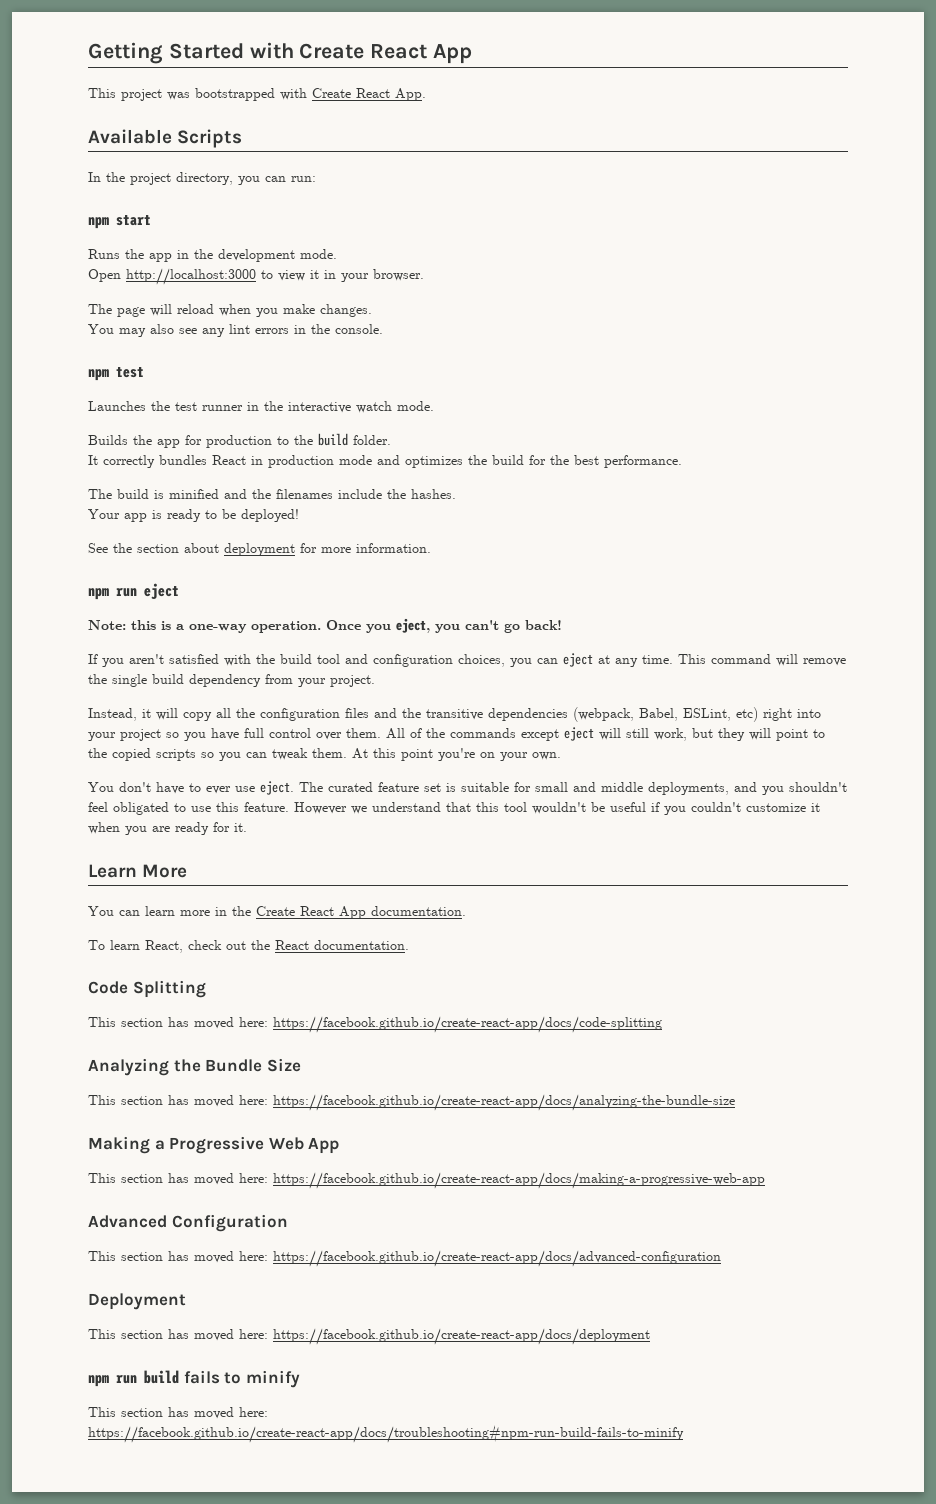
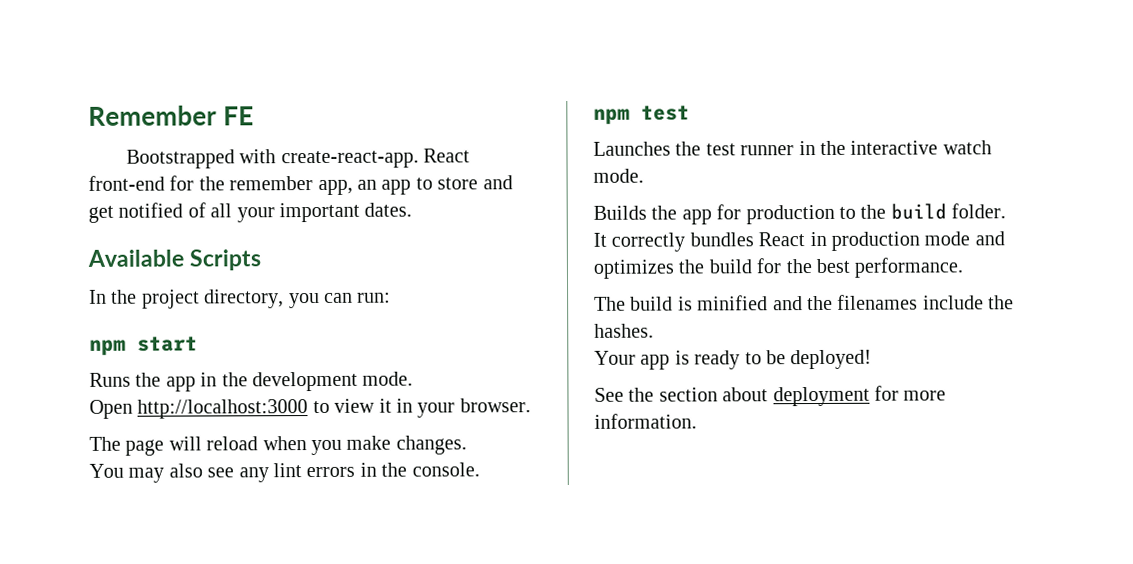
[88,42,473,64] [88,88,426,101] Getting Started with Create React App // This project was bootstrapped with Create React App. -> [88,105,254,126] [125,148,470,169] [88,175,513,195] [88,202,413,223] Remember FE // Bootstrapped with create-react-app. React front-end for the remember app, an app to store and get notified of all your important dates.
[88,583,179,600] [88,618,562,633] [88,653,846,667] [88,674,375,687] [88,707,821,722] [88,727,825,741] [88,748,561,761] [88,781,847,795] [88,802,820,815] [88,822,247,835] [88,864,188,878] [88,906,466,919] [88,940,409,953] [88,980,206,998] [88,1016,662,1033] [88,1058,301,1076] [88,1094,735,1111] [88,1136,340,1154] [88,1172,765,1189] [88,1214,288,1232] [88,1250,721,1267] [88,1293,186,1310] [88,1328,650,1345] [88,1370,300,1388] [88,1407,268,1419] [88,1425,684,1443] // npm run eject // Note: this is a one-way operation. Once you eject, you can't go back! // If you aren't satisfied with the build tool and configuration choices, you can eject at any time. This command will remove the single build dependency from your project. // Instead, it will copy all the configuration files and the transitive dependencies (webpack, Babel, ESLint, etc) right into your project so you have full control over them. All of the commands except eject will still work, but they will point to the copied scripts so you can tweak them. At this point you're on your own. // You don't have to ever use eject. The curated feature set is suitable for small and middle deployments, and you shouldn't feel obligated to use this feature. However we understand that this tool wouldn't be useful if you couldn't customize it when you are ready for it. // Learn More // You can learn more in the Create React App documentation. // To learn React, check out the React documentation. // Code Splitting // This section has moved here: https://facebook.github.io/create-react-app/docs/code-splitting // Analyzing the Bundle Size // This section has moved here: https://facebook.github.io/create-react-app/docs/analyzing-the-bundle-size // Making a Progressive Web App // This section has moved here: https://facebook.github.io/create-react-app/docs/making-a-progressive-web-app // Advanced Configuration // This section has moved here: https://facebook.github.io/create-react-app/docs/advanced-configuration // Deployment // This section has moved here: https://facebook.github.io/create-react-app/docs/deployment // npm run build fails to minify // This section has moved here: https://facebook.github.io/create-react-app/docs/troubleshooting#npm-run-build-fails-to-minify -> (697, 421) none

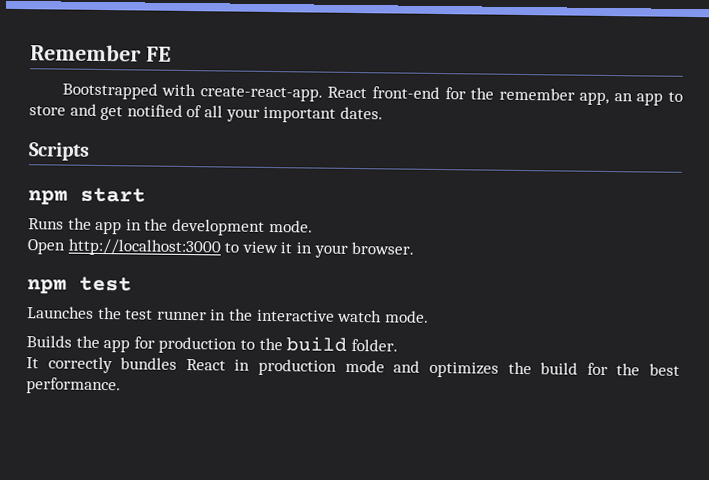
[87,249,184,267] Available -> (383, 113) none
[89,289,392,309] // In the project directory, you can run: -> (90, 151) none
[89,435,467,456] [89,462,480,483] // The page will reload when you make changes. // You may also see any lint errors in the console. -> (415, 248) none
[594,294,1015,311] [594,323,654,338] [594,349,873,370] [594,385,947,407] [594,413,697,429] // The build is minified and the filenames include the hashes. // Your app is ready to be deployed! // See the section about deployment for more information. -> (121, 386) none

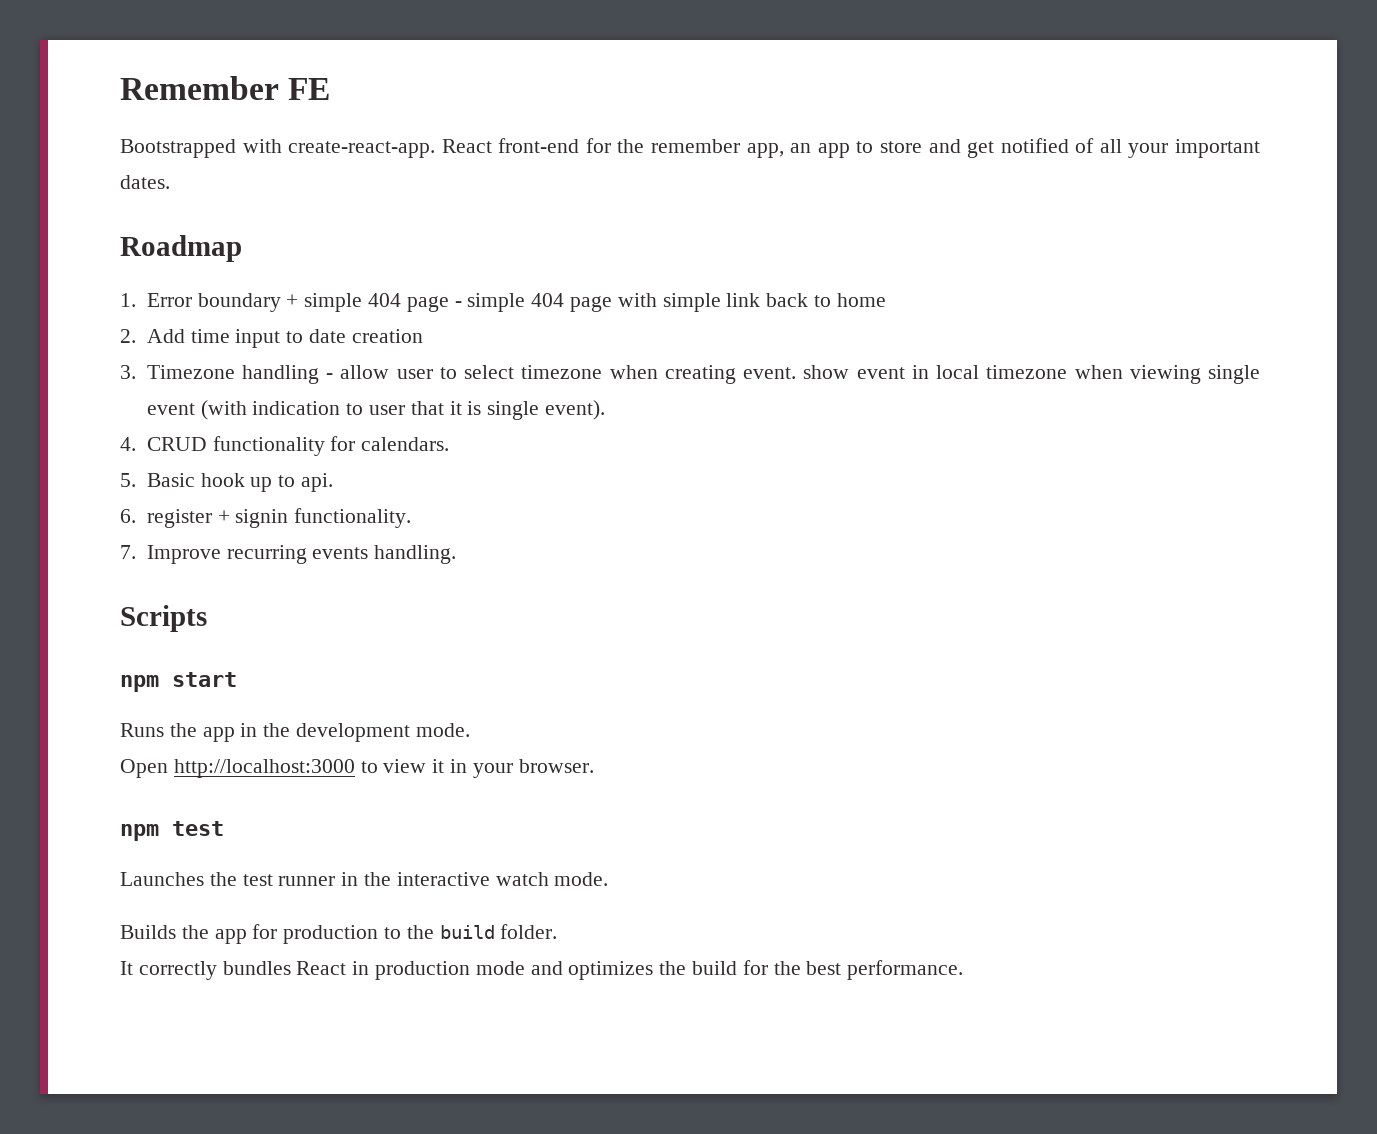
(383, 113) none -> [120,235,242,262] [120,293,886,312] [120,329,423,348] [120,365,1260,384] [146,400,605,420] [120,436,450,456] [120,473,333,492] [120,508,412,528] [120,545,457,564] // Roadmap // 1. Error boundary + simple 404 page - simple 404 page with simple link back to home // 2. Add time input to date creation // 3. Timezone handling - allow user to select timezone when creating event. show event in local timezone when viewing single event (with indication to user that it is single event). // 4. CRUD functionality for calendars. // 5. Basic hook up to api. // 6. register + signin functionality. // 7. Improve recurring events handling.

